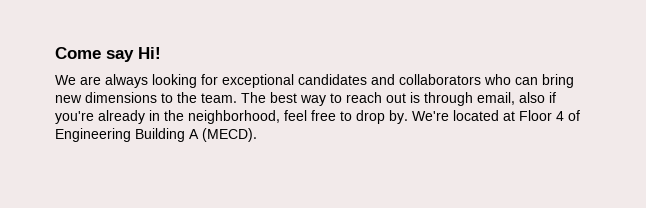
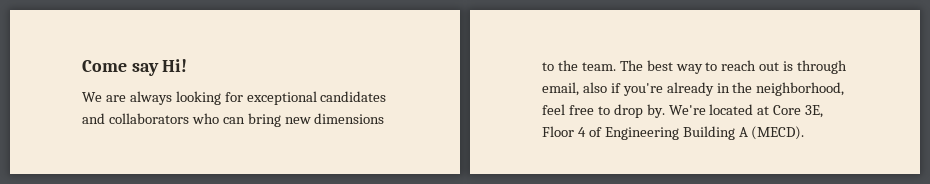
(515, 116) none -> [773,105,824,118] Core 3E,

